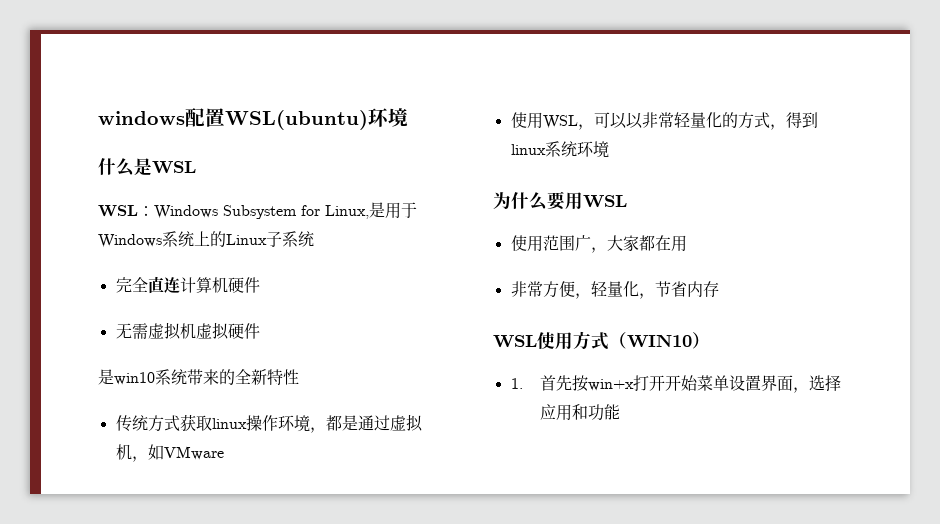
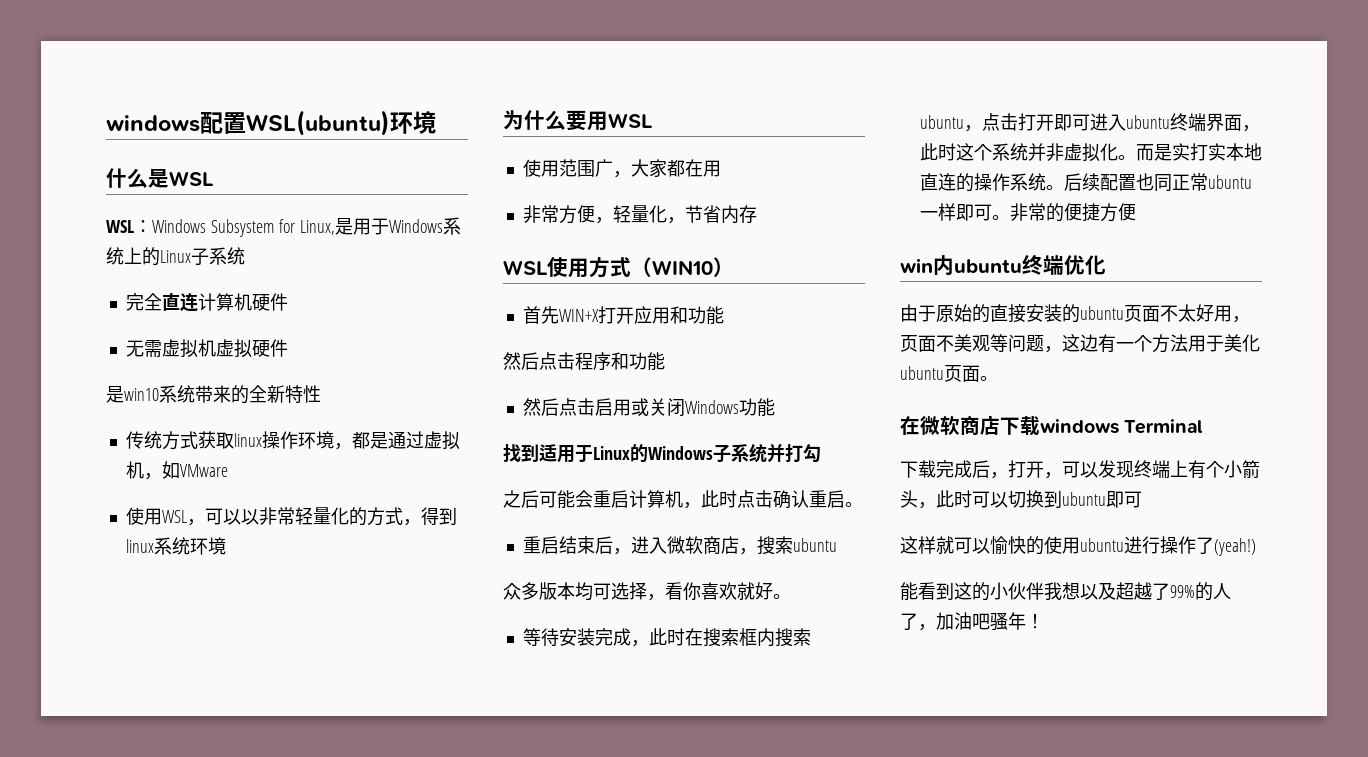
[510,375,841,393] [539,404,620,421] 1.首先按win+x打开开始菜单设置界面，选择应用和功能 -> [522,306,724,325] [503,352,665,371] [522,398,775,417] [503,443,821,463] [503,490,863,509] [522,536,837,555] [503,582,791,601] [522,628,811,647] [919,113,1260,132] [919,143,1262,162] [919,173,1252,192] [919,203,1136,222] [900,255,1106,276] [900,304,1250,323] [900,334,1260,353] [900,365,998,382] [900,416,1204,436] [900,460,1260,479] [900,490,1142,509] [900,536,1256,556] [900,582,1231,601] [900,612,1044,631] 首先WIN+X打开应用和功能 // 然后点击程序和功能 // 然后点击启用或关闭Windows功能 // 找到适用于Linux的Windows子系统并打勾 // 之后可能会重启计算机，此时点击确认重启。 // 重启结束后，进入微软商店，搜索ubuntu // 众多版本均可选择，看你喜欢就好。 // 等待安装完成，此时在搜索框内搜索ubuntu，点击打开即可进入ubuntu终端界面，此时这个系统并非虚拟化。而是实打实本地直连的操作系统。后续配置也同正常ubuntu一样即可。非常的便捷方便 // win内ubuntu终端优化 // 由于原始的直接安装的ubuntu页面不太好用，页面不美观等问题，这边有一个方法用于美化ubuntu页面。 // 在微软商店下载windows Terminal // 下载完成后，打开，可以发现终端上有个小箭头，此时可以切换到ubuntu即可 // 这样就可以愉快的使用ubuntu进行操作了(yeah!) // 能看到这的小伙伴我想以及超越了99%的人了，加油吧骚年！

